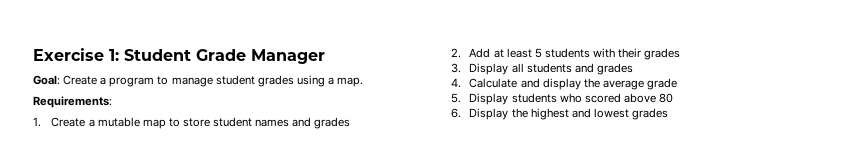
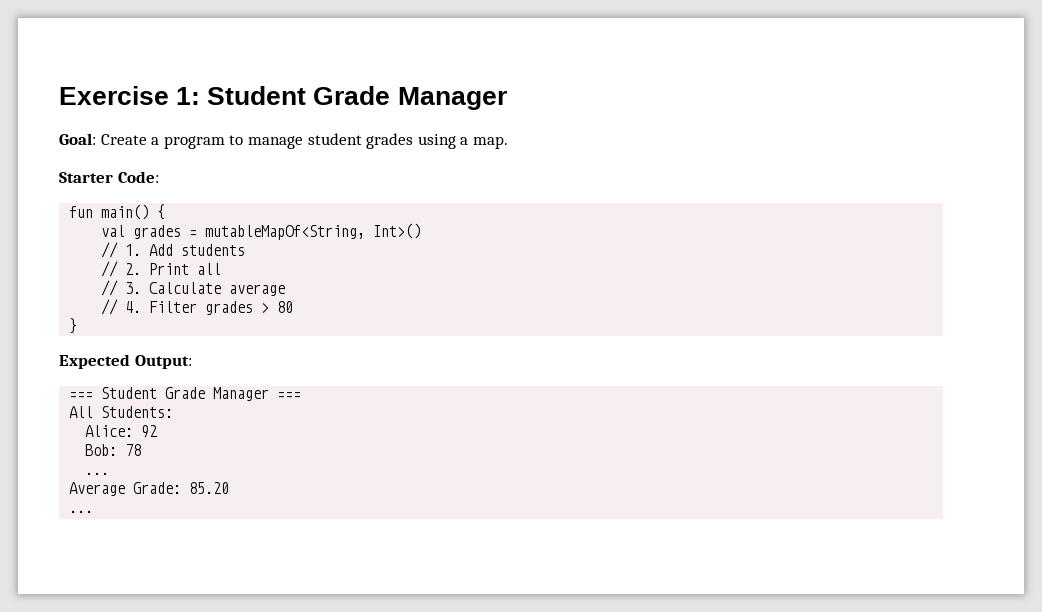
[33,96,112,108] [33,117,351,129] [451,48,681,60] [451,63,633,75] [451,78,677,90] [451,93,673,105] [451,108,668,120] Requirements: // 1. Create a mutable map to store student names and grades // 2. Add at least 5 students with their grades // 3. Display all students and grades // 4. Calculate and display the average grade // 5. Display students who scored above 80 // 6. Display the highest and lowest grades -> [59,171,159,183] [69,204,166,220] [101,223,422,240] [101,242,246,258] [101,261,222,277] [101,280,286,296] [101,299,294,315] [69,318,78,334] [59,354,192,369] [69,387,302,401] [69,406,174,418] [85,425,158,438] [85,444,142,456] [85,472,110,475] [69,482,230,496] [69,510,94,513] Starter Code: // fun main() { // val grades = mutableMapOf<String, Int>() // // 1. Add students // // 2. Print all // // 3. Calculate average // // 4. Filter grades > 80 // } // Expected Output: // === Student Grade Manager === // All Students: // Alice: 92 // Bob: 78 // ... // Average Grade: 85.20 // ...

